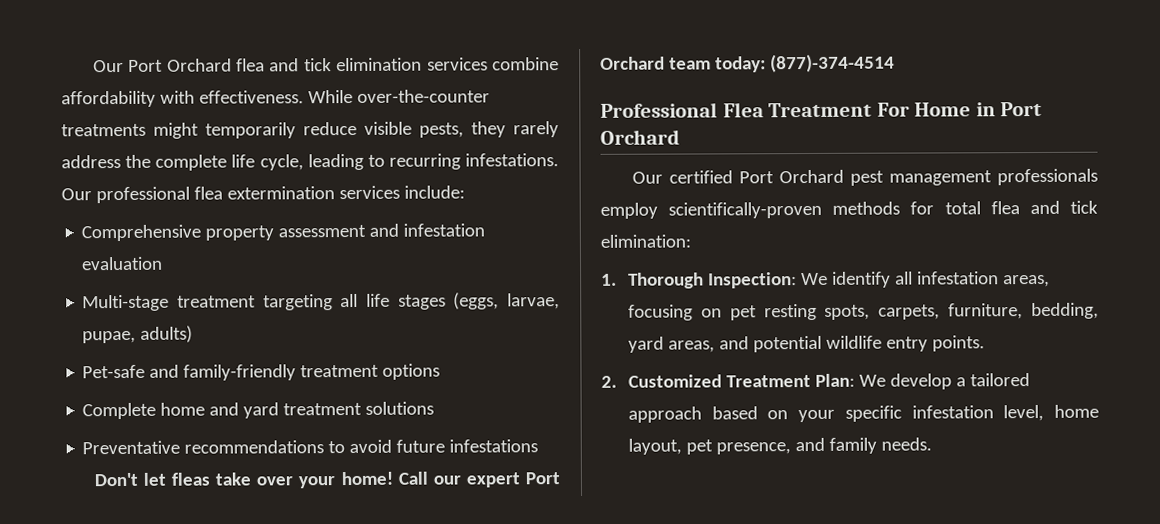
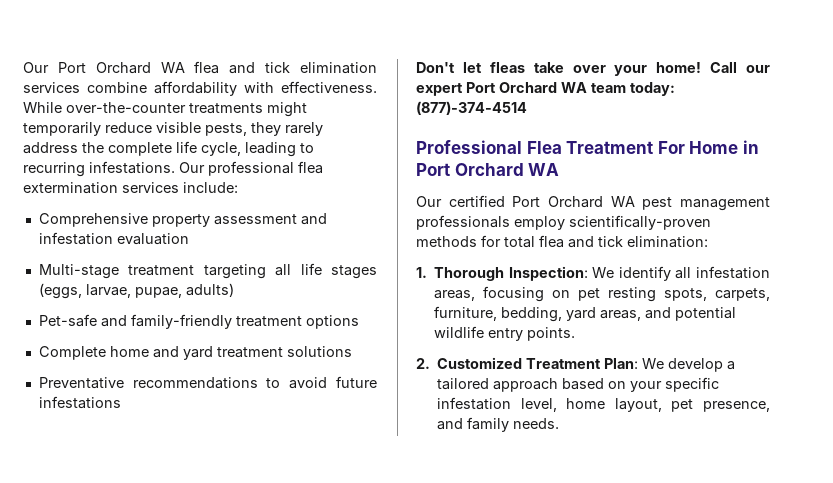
(232, 65) none -> [160,62,185,73] WA
(665, 63) none -> [561,82,587,93] WA
(680, 137) none -> [528,163,560,176] WA
(844, 176) none -> [610,196,635,207] WA

